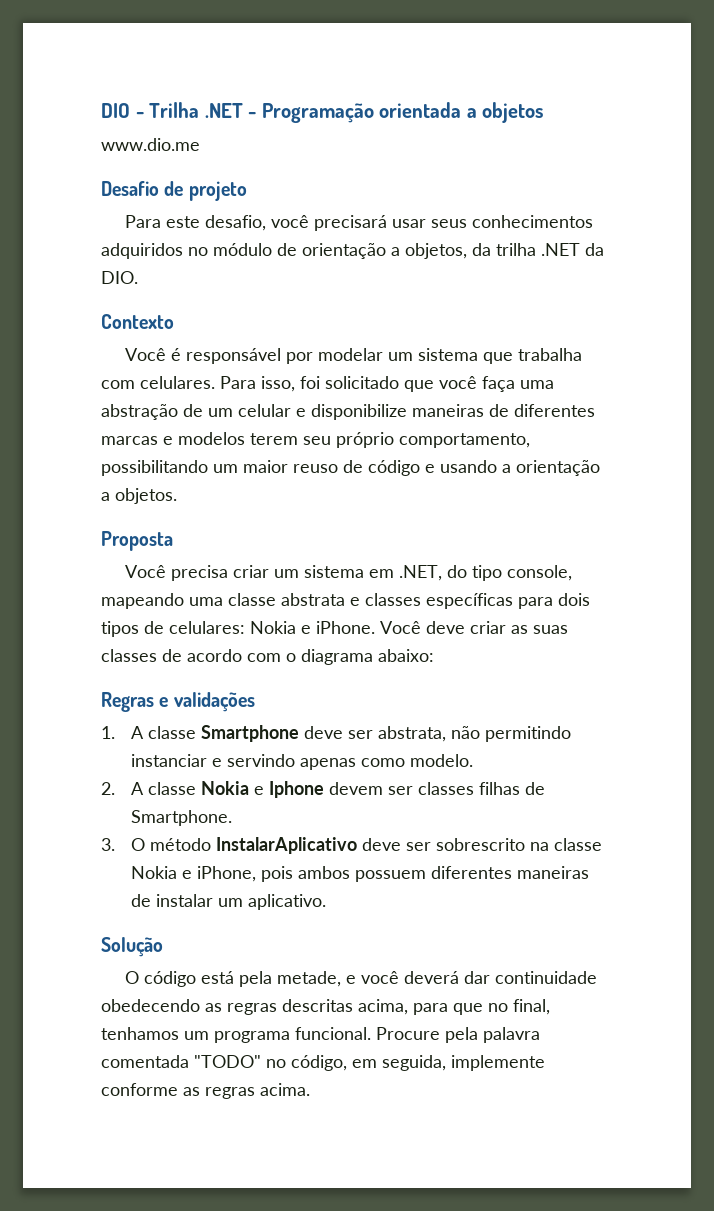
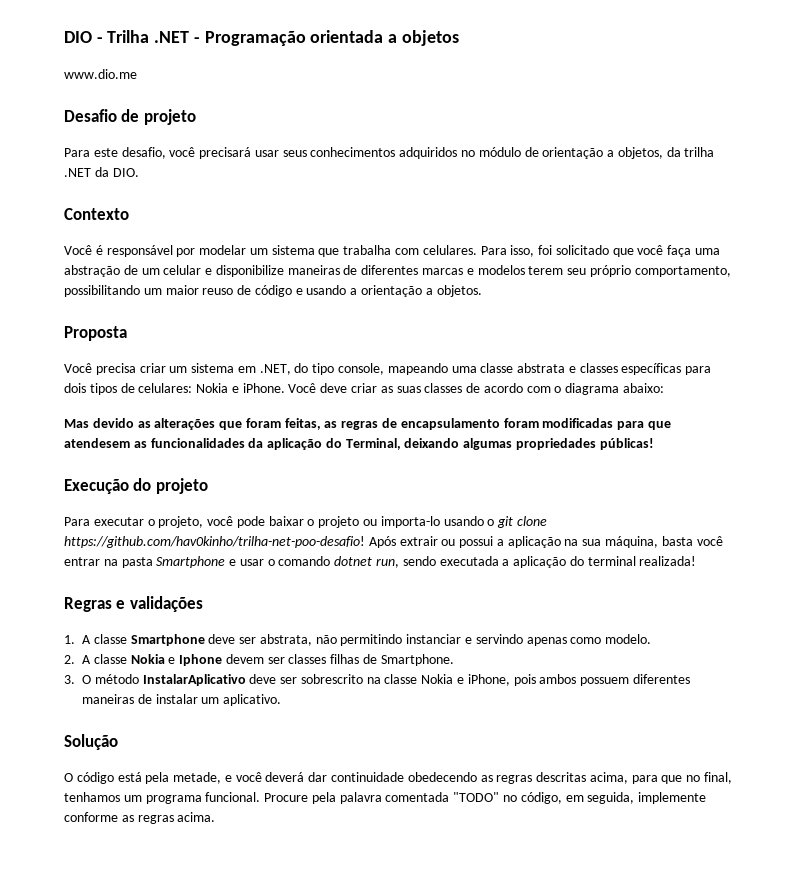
(434, 655) none -> [64,418,671,430] [64,438,654,450] [64,478,208,494] [64,516,547,528] [64,536,723,548] [64,556,697,568] // Mas devido as alterações que foram feitas, as regras de encapsulamento foram modificadas para que atendesem as funcionalidades da aplicação do Terminal, deixando algumas propriedades públicas! // Execução do projeto // Para executar o projeto, você pode baixar o projeto ou importa-lo usando o git clone https://github.com/hav0kinho/trilha-net-poo-desafio! Após extrair ou possui a aplicação na sua máquina, basta você entrar na pasta Smartphone e usar o comando dotnet run, sendo executada a aplicação do terminal realizada!

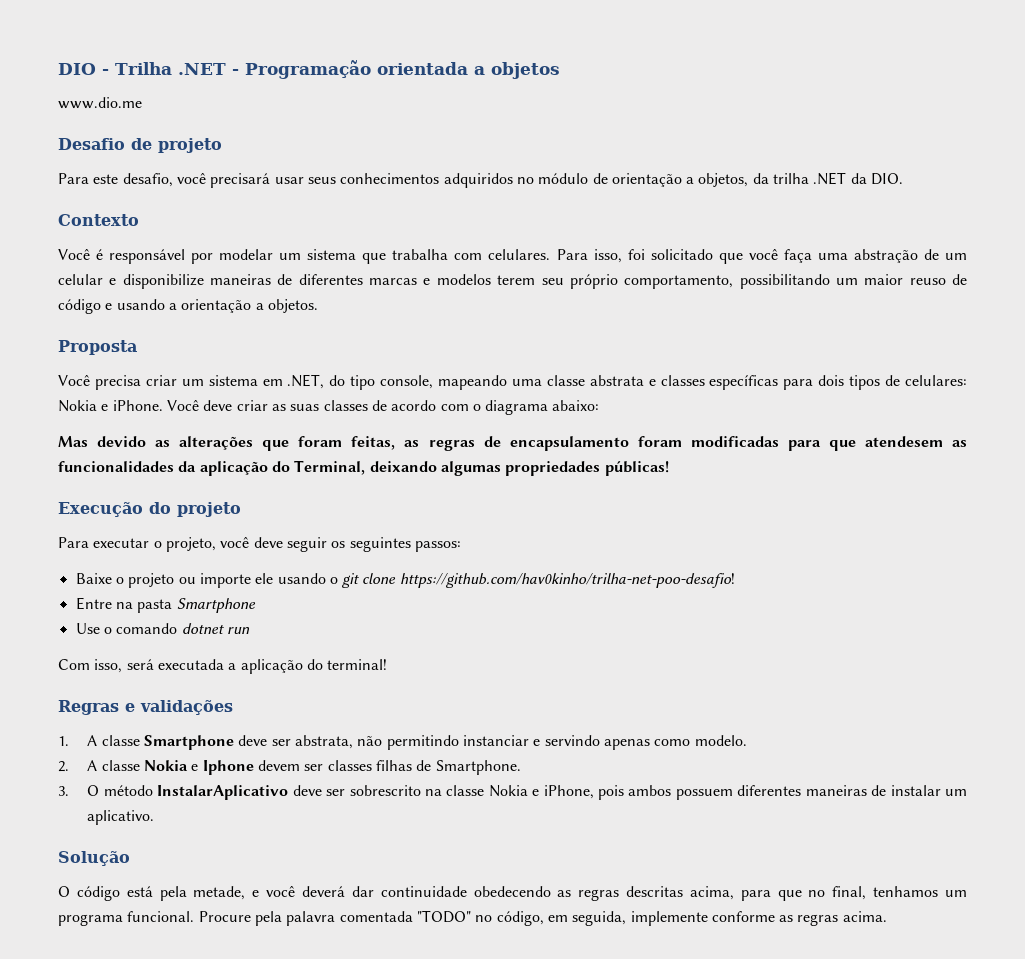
[236,516,304,528] pode baixar -> [253,537,461,552] [75,573,112,584] deve seguir os seguintes passos: // Baixe
[380,516,440,528] importa-lo -> [199,573,274,588] importe ele
[368,536,723,548] [64,557,100,566] Após extrair ou possui a aplicação na sua máquina, basta você entrar -> [75,597,112,610] // Entre
[229,559,264,566] e usar -> [75,623,100,634] // Use
[376,556,436,568] run, sendo -> [226,627,250,634] [58,659,154,673] run // Com isso, será
[587,556,697,566] terminal realizada! -> [327,659,388,670] terminal!

